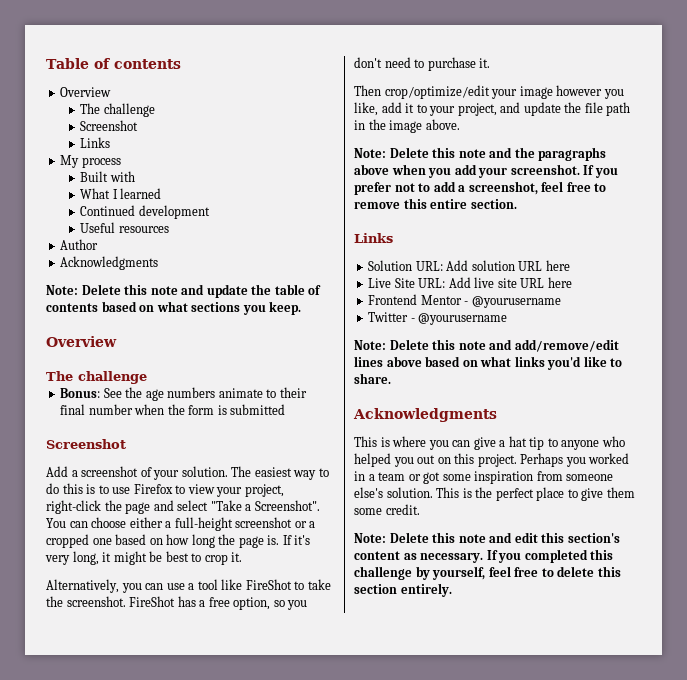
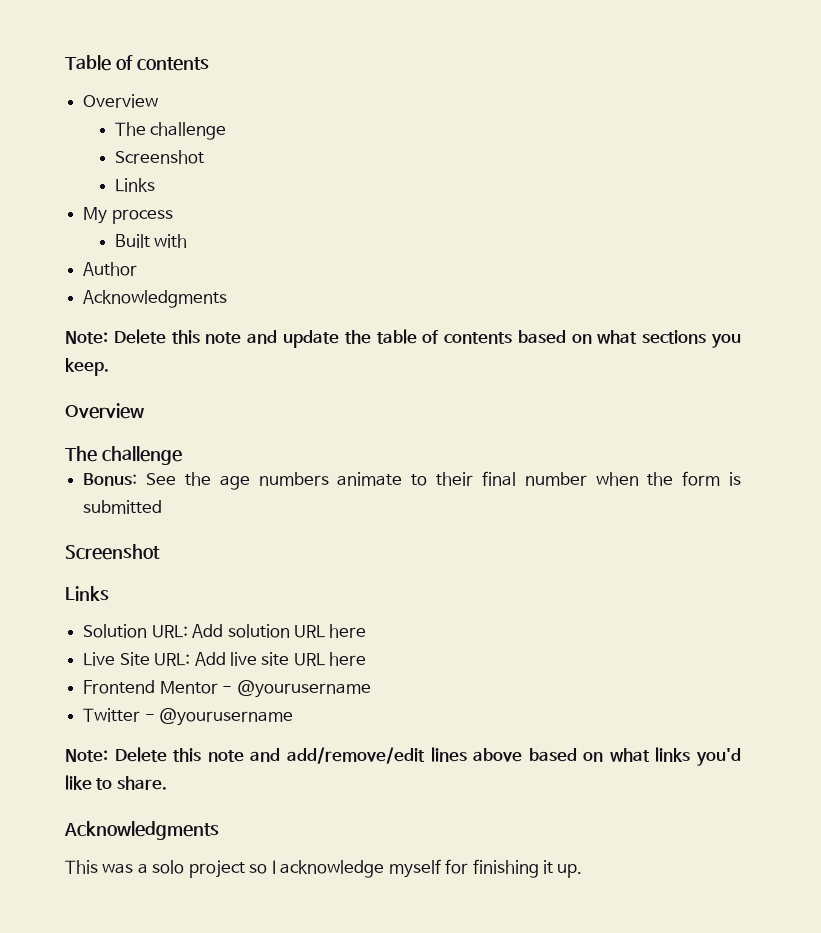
[80,188,162,199] [80,205,210,219] [80,222,169,233] // What I learned // Continued development // Useful resources -> (188, 241) none
[46,466,329,480] [46,483,284,497] [46,500,320,514] [46,517,316,531] [46,534,311,548] [45,551,243,565] [46,579,331,593] [46,596,308,610] [354,57,491,71] [354,85,624,99] [354,102,631,116] [354,119,460,133] [354,147,607,161] [354,164,618,178] [354,181,607,195] [354,198,517,209] // Add a screenshot of your solution. The easiest way to do this is to use Firefox to view your project, right-click the page and select "Take a Screenshot". You can choose either a full-height screenshot or a cropped one based on how long the page is. If it's very long, it might be best to crop it. // Alternatively, you can use a tool like FireShot to take the screenshot. FireShot has a free option, so you don't need to purchase it. // Then crop/optimize/edit your image however you like, add it to your project, and update the file path in the image above. // Note: Delete this note and the paragraphs above when you add your screenshot. If you prefer not to add a screenshot, feel free to remove this entire section. -> (160, 552) none
[380,436,625,450] [354,453,630,467] [354,471,614,484] [354,487,635,501] [354,504,420,515] [354,532,620,543] [354,549,614,563] [354,566,621,580] [354,583,452,597] is where you can give a hat tip to anyone who helped you out on this project. Perhaps you worked in a team or got some inspiration from someone else's solution. This is the perfect place to give them some credit. // Note: Delete this note and edit this section's content as necessary. If you completed this challenge by yourself, feel free to delete this section entirely. -> [102,859,583,878] was a solo project so I acknowledge myself for finishing it up.

